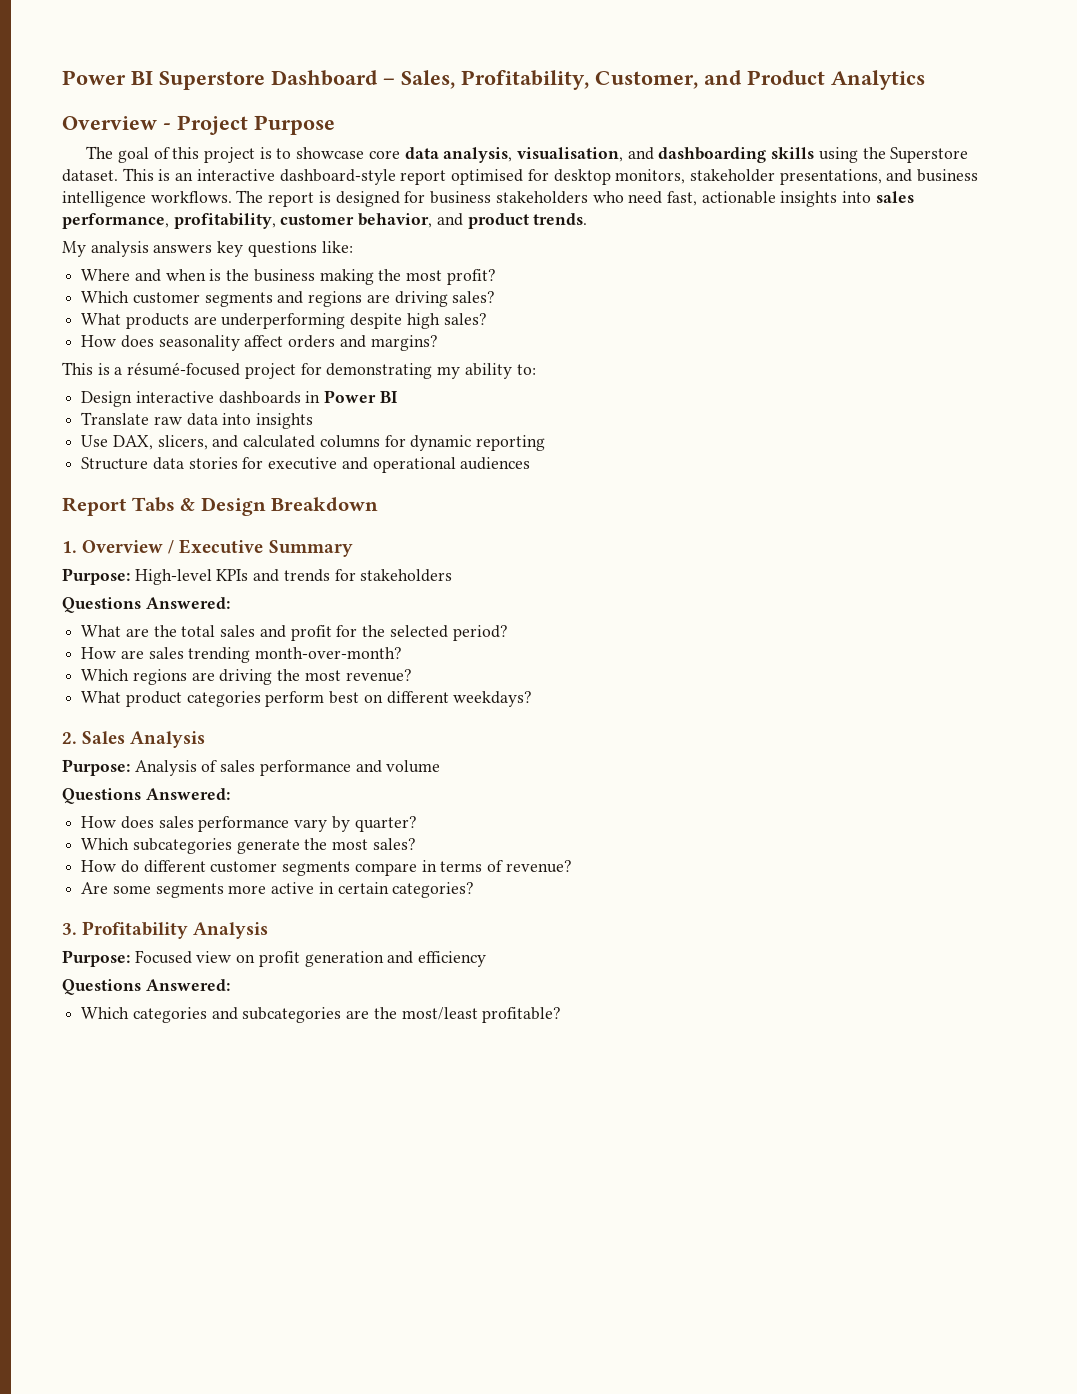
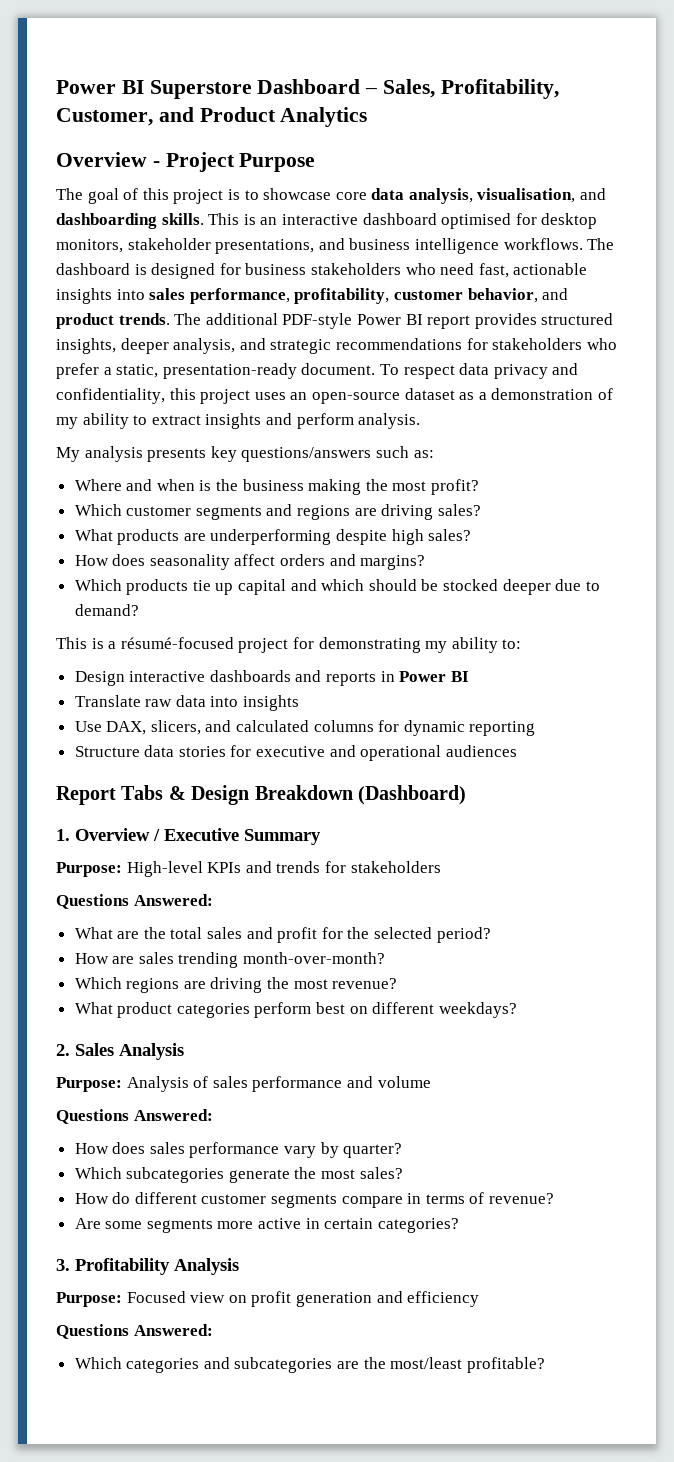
[771,147,969,163] [62,169,118,182] skills using the Superstore dataset. -> [161,213,204,225] skills.
[279,169,447,185] dashboard-style report -> [362,213,437,225] dashboard
[268,192,315,207] report -> [56,263,130,275] dashboard
[62,241,353,257] // My analysis answers key questions like: -> [174,313,614,329] [56,338,617,354] [56,363,579,379] [56,388,613,404] [56,413,421,429] [56,446,434,462] The additional PDF-style Power BI report provides structured insights, deeper analysis, and strategic recommendations for stakeholders who prefer a static, presentation-ready document. To respect data privacy and confidentiality, this project uses an open-source dataset as a demonstration of my ability to extract insights and perform analysis. // My analysis presents key questions/answers such as:
(438, 343) none -> [74,579,600,595] [74,604,139,616] // Which products tie up capital and which should be stocked deeper due to demand?
(301, 397) none -> [295,670,377,686] and reports
(379, 504) none -> [358,785,466,805] (Dashboard)

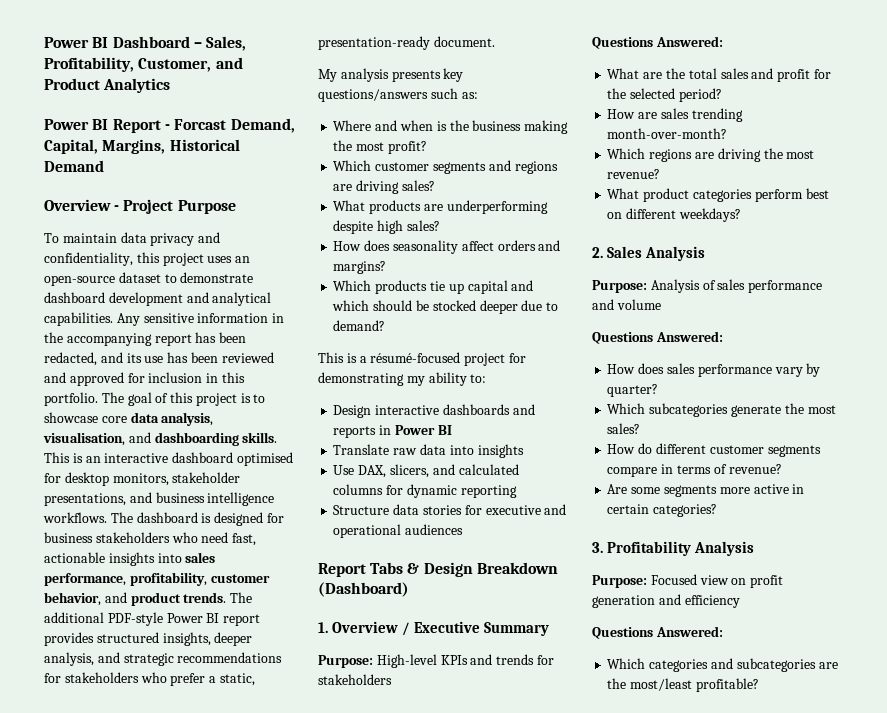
[56,80,252,99] Power BI Superstore -> [44,37,109,48] Power BI
[56,152,316,172] Overview - Project Purpose // -> [44,118,295,133] [44,139,240,154] [44,160,104,172] [44,199,236,214] [44,232,221,246] [44,252,251,266] [44,272,254,286] [44,292,272,306] [44,312,285,326] [44,332,247,346] [44,352,274,366] [44,372,245,386] [44,392,98,406] Power BI Report - Forcast Demand, Capital, Margins, Historical Demand // Overview - Project Purpose // To maintain data privacy and confidentiality, this project uses an open-source dataset to demonstrate dashboard development and analytical capabilities. Any sensitive information in the accompanying report has been redacted, and its use has been reviewed and approved for inclusion in this portfolio.
[379,363,579,379] [56,388,613,404] [56,413,421,429] To respect data privacy and confidentiality, this project uses an open-source dataset as a demonstration of my ability to extract insights and perform analysis. -> (495, 41) none

